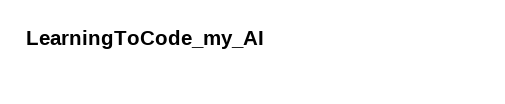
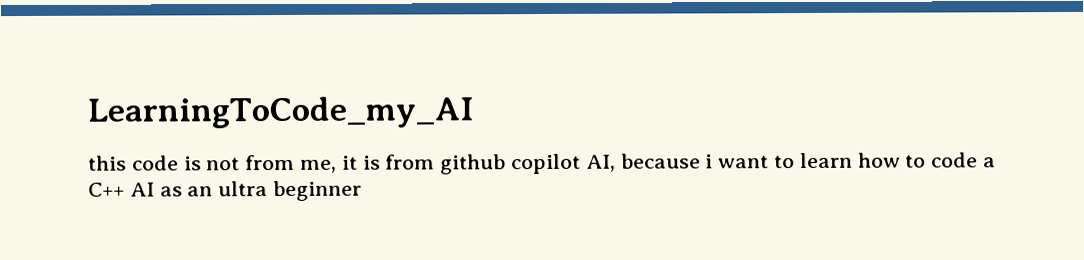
(264, 39) none -> [88,152,997,175] [88,180,363,202] // this code is not from me, it is from github copilot AI, because i want to learn how to code a C++ AI as an ultra beginner

